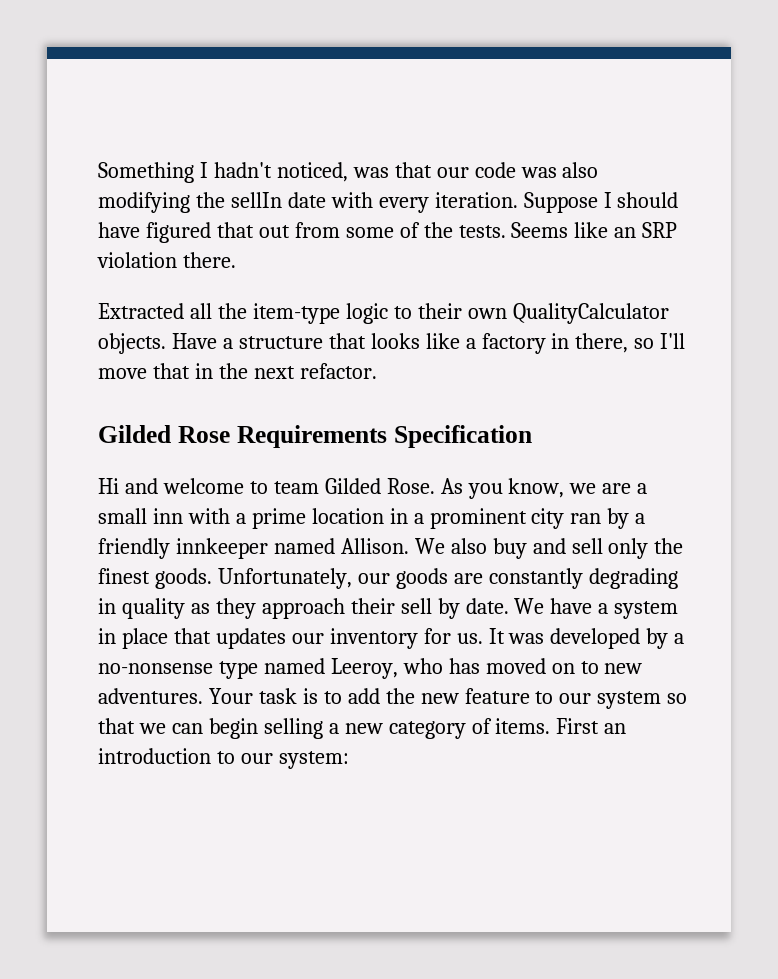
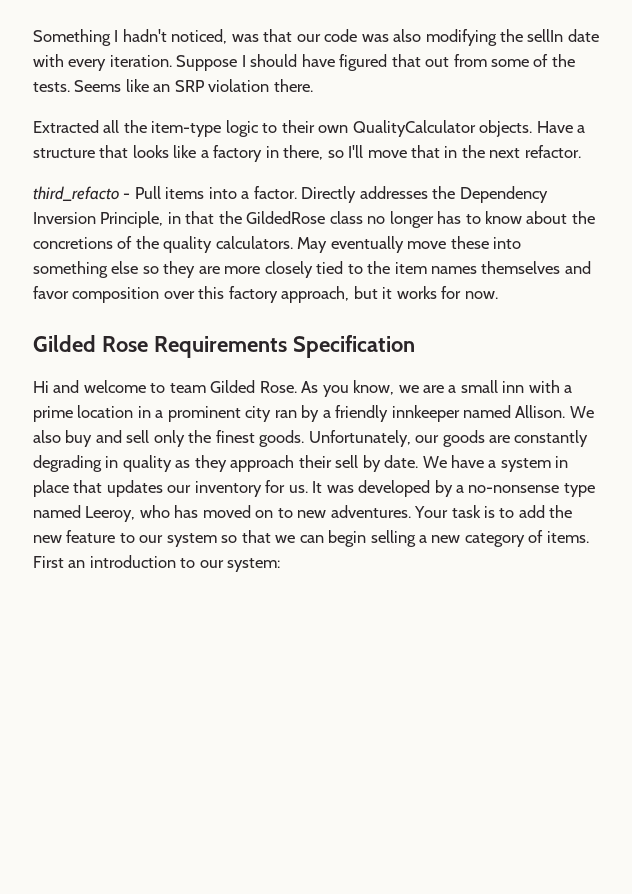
(377, 371) none -> [33,186,548,203] [33,211,595,228] [33,236,522,253] [33,261,591,278] [33,286,498,303] // third_refacto - Pull items into a factor. Directly addresses the Dependency Inversion Principle, in that the GildedRose class no longer has to know about the concretions of the quality calculators. May eventually move these into something else so they are more closely tied to the item names themselves and favor composition over this factory approach, but it works for now.

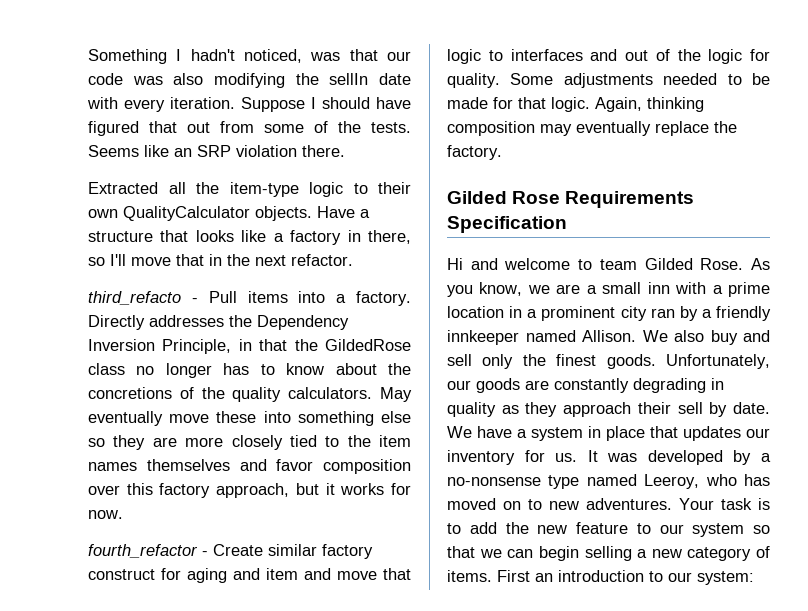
[253,186,297,199] factor. -> [356,291,411,306] factory.
(498, 295) none -> [88,544,373,559] [88,568,411,583] [447,49,770,64] [447,73,770,88] [447,97,704,112] [447,121,737,136] [447,145,502,160] // fourth_refactor - Create similar factory construct for aging and item and move that logic to interfaces and out of the logic for quality. Some adjustments needed to be made for that logic. Again, thinking composition may eventually replace the factory.

